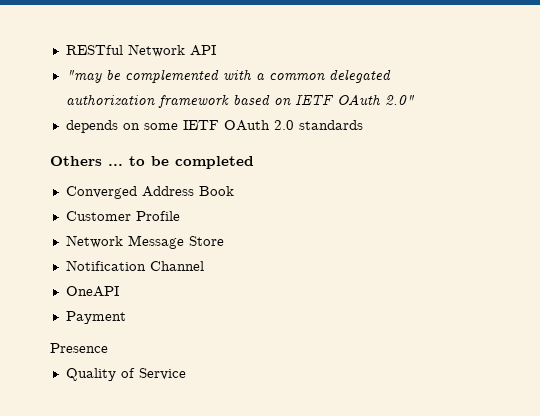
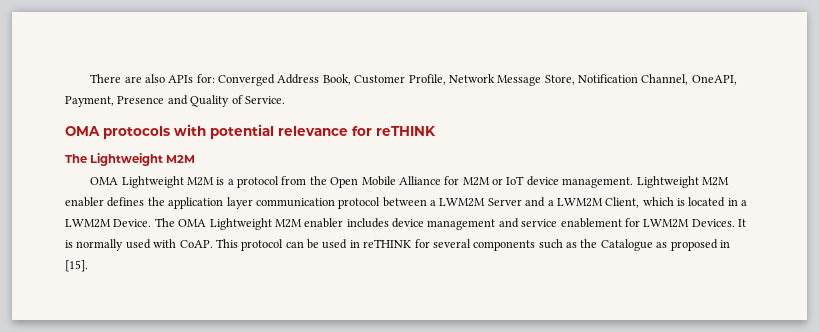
[65,44,216,57] [65,69,391,83] [65,94,415,108] [65,120,363,133] [50,156,254,169] [65,186,234,199] [65,211,180,221] [65,235,224,249] [65,260,204,271] [65,286,119,297] [65,311,126,324] RESTful Network API // "may be complemented with a common delegated authorization framework based on IETF OAuth 2.0" // depends on some IETF OAuth 2.0 standards // Others ... to be completed // Converged Address Book // Customer Profile // Network Message Store // Notification Channel // OneAPI // Payment // -> [90,74,737,86] [65,96,114,107] There are also APIs for: Converged Address Book, Customer Profile, Network Message Store, Notification Channel, OneAPI, Payment,
(108, 348) // -> [167,95,188,105] and
[138,368,186,380] Service -> [244,96,285,104] [65,124,436,139] [65,153,196,166] [90,176,729,188] [65,197,748,209] [65,218,746,230] [65,239,730,251] [65,260,88,272] Service. // OMA protocols with potential relevance for reTHINK // The Lightweight M2M // OMA Lightweight M2M is a protocol from the Open Mobile Alliance for M2M or IoT device management. Lightweight M2M enabler defines the application layer communication protocol between a LWM2M Server and a LWM2M Client, which is located in a LWM2M Device. The OMA Lightweight M2M enabler includes device management and service enablement for LWM2M Devices. It is normally used with CoAP. This protocol can be used in reTHINK for several components such as the Catalogue as proposed in [15].

